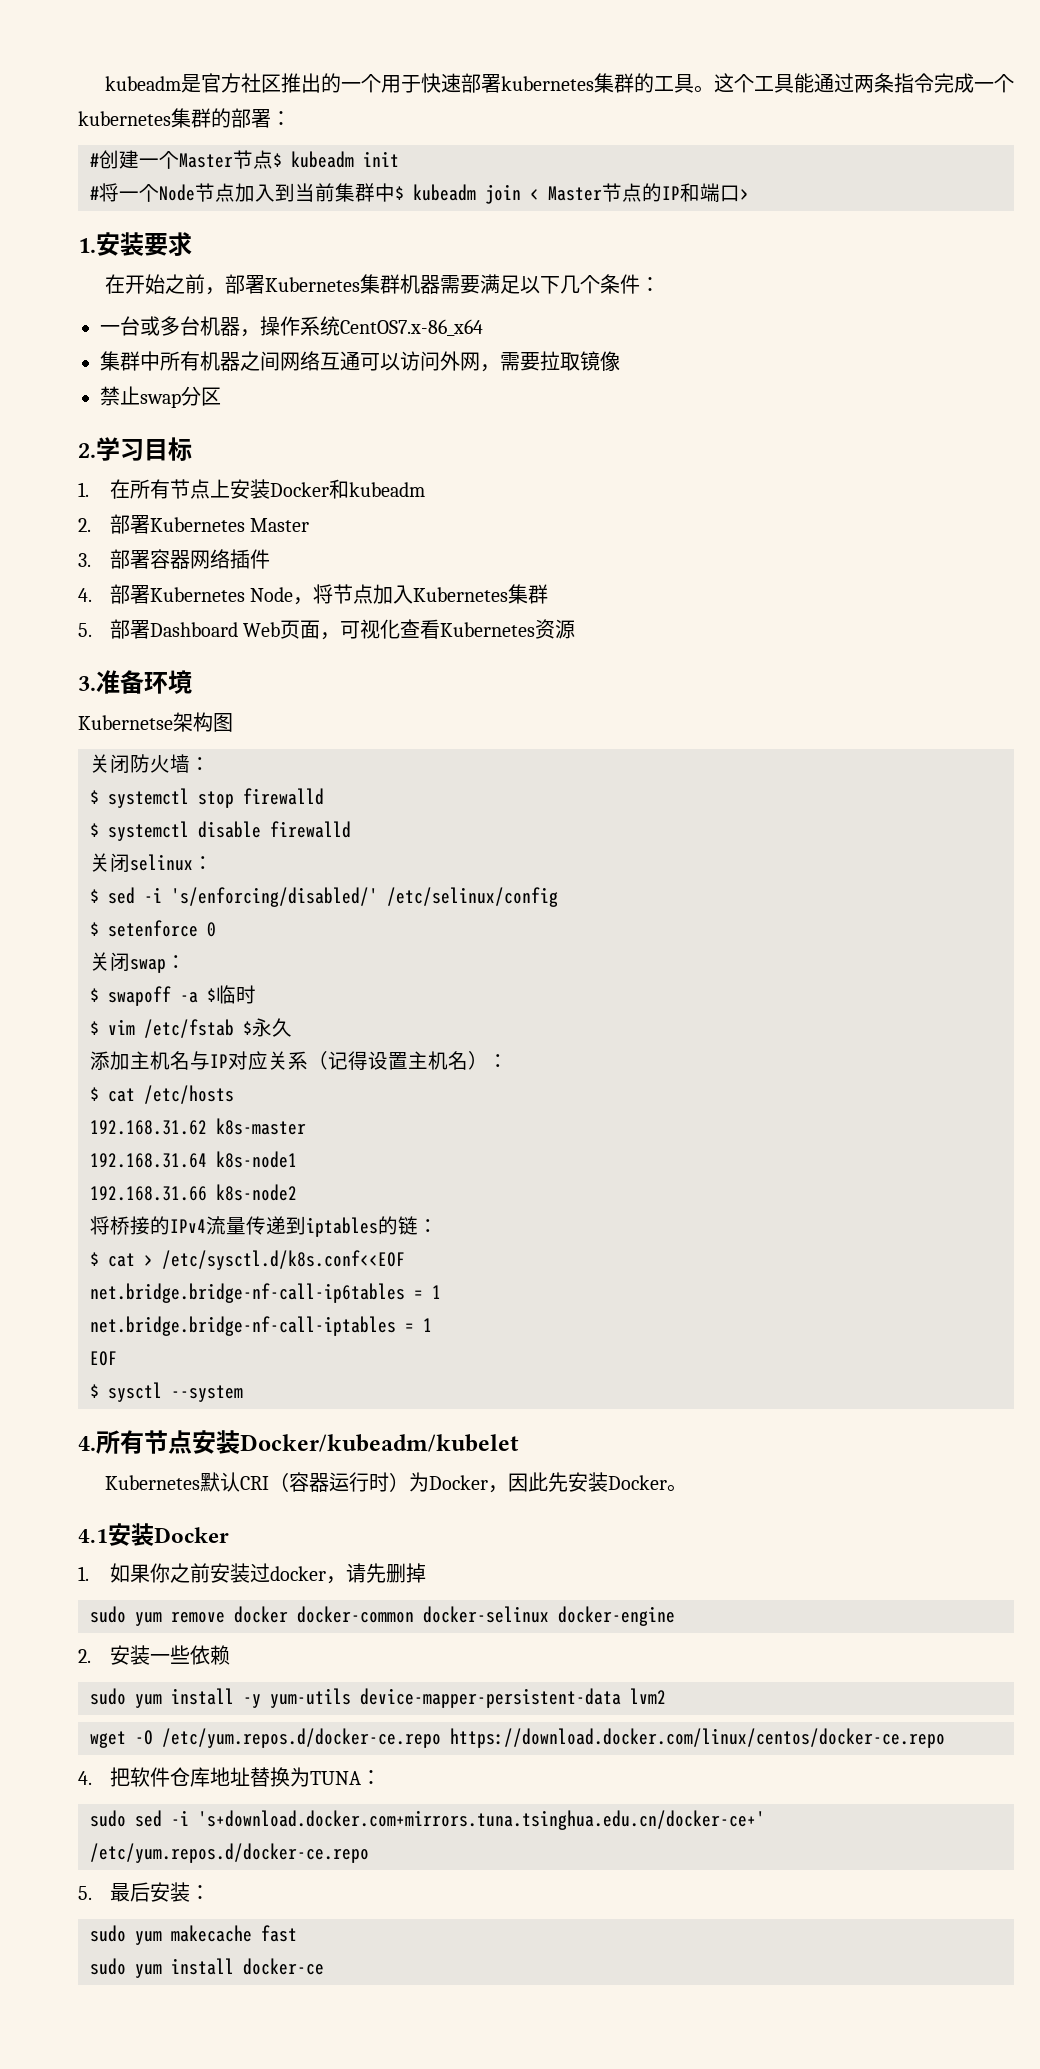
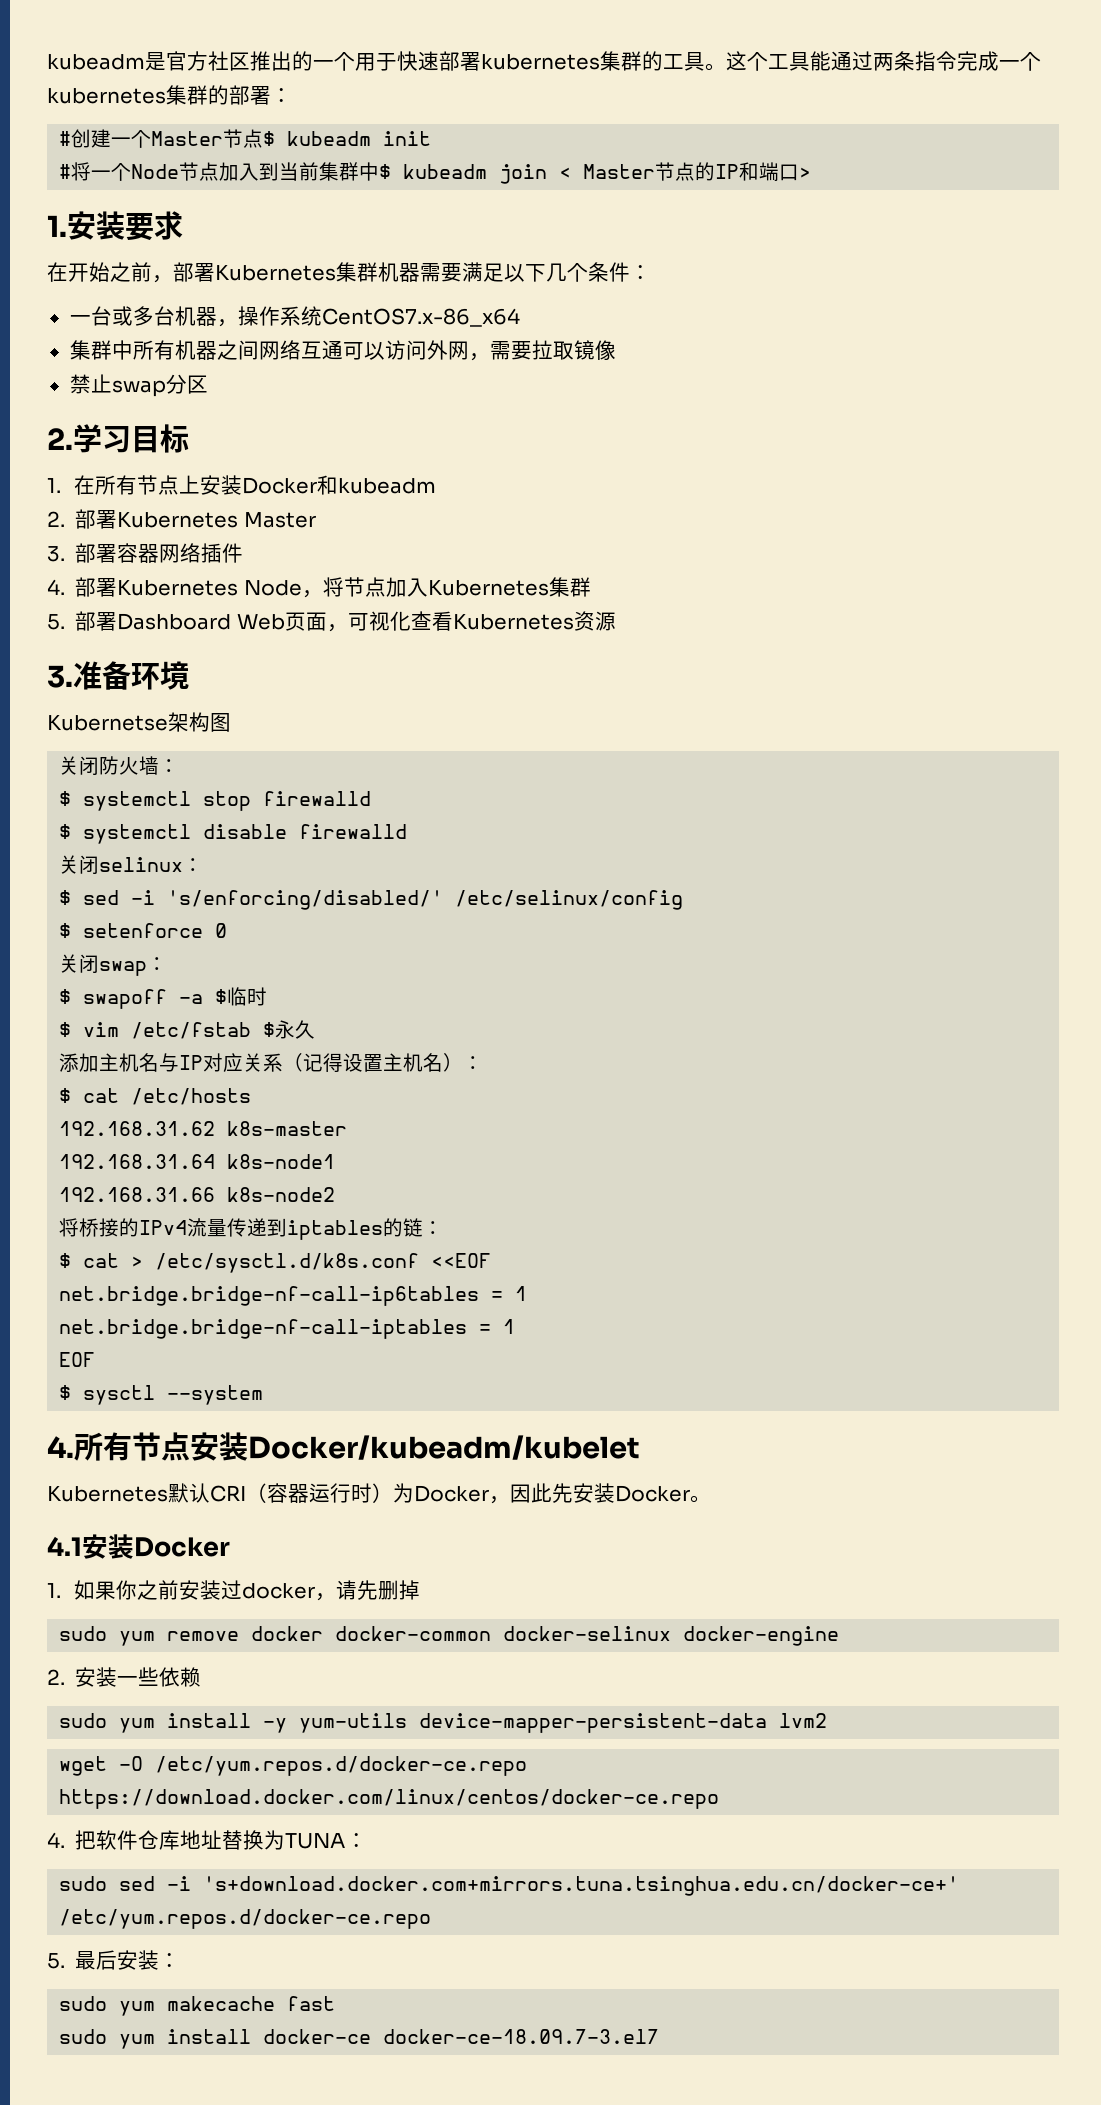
[162,1250,405,1270] /etc/sysctl.d/k8s.conf<<EOF -> [155,1253,492,1273] /etc/sysctl.d/k8s.conf <<EOF
(324, 1966) none -> [383,2029,660,2044] docker-ce-18.09.7-3.el7

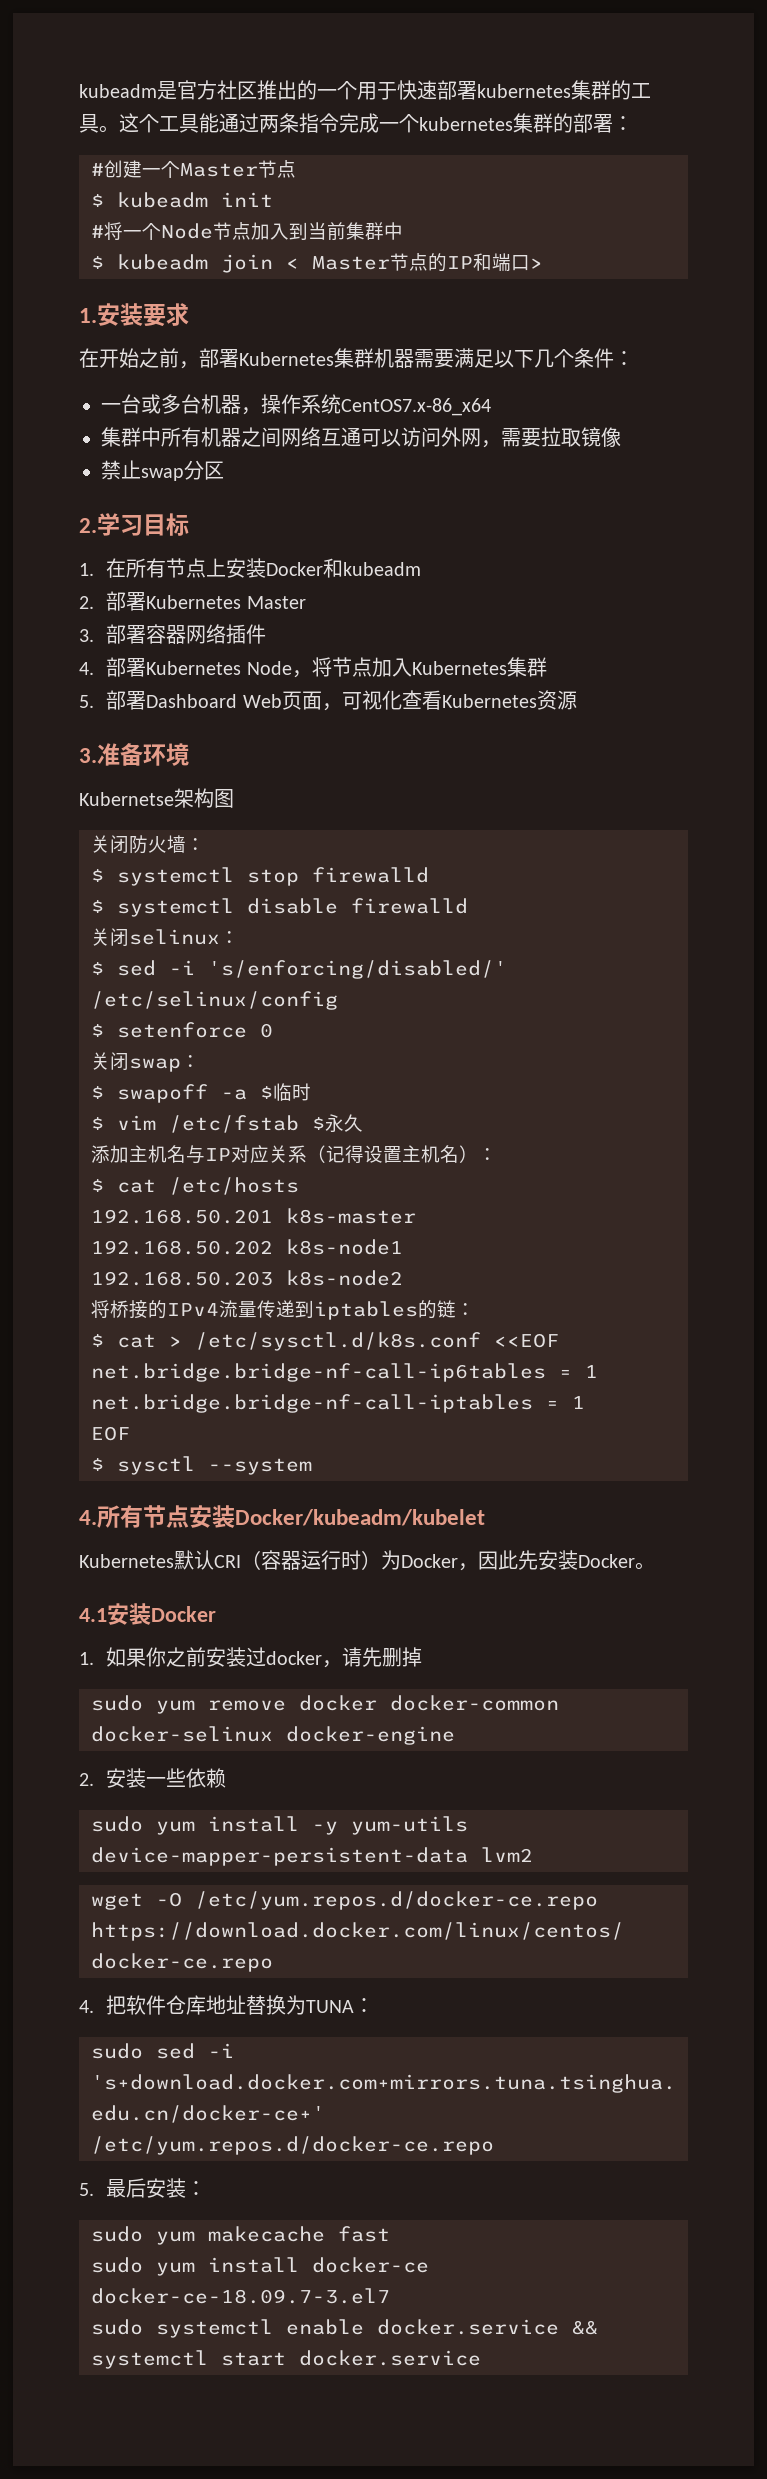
(264, 138) none -> (296, 169) //
(380, 171) none -> (403, 231) //
[59,1121,216,1136] 192.168.31.62 -> [91,1209,273,1224] 192.168.50.201
[59,1154,216,1169] 192.168.31.64 -> [91,1240,273,1255] 192.168.50.202
[59,1187,216,1202] 192.168.31.66 -> [91,1271,273,1286] 192.168.50.203
(660, 2036) none -> [91,2319,598,2338] [91,2350,481,2369] // sudo systemctl enable docker.service && systemctl start docker.service

